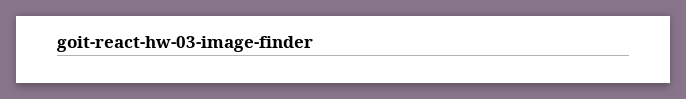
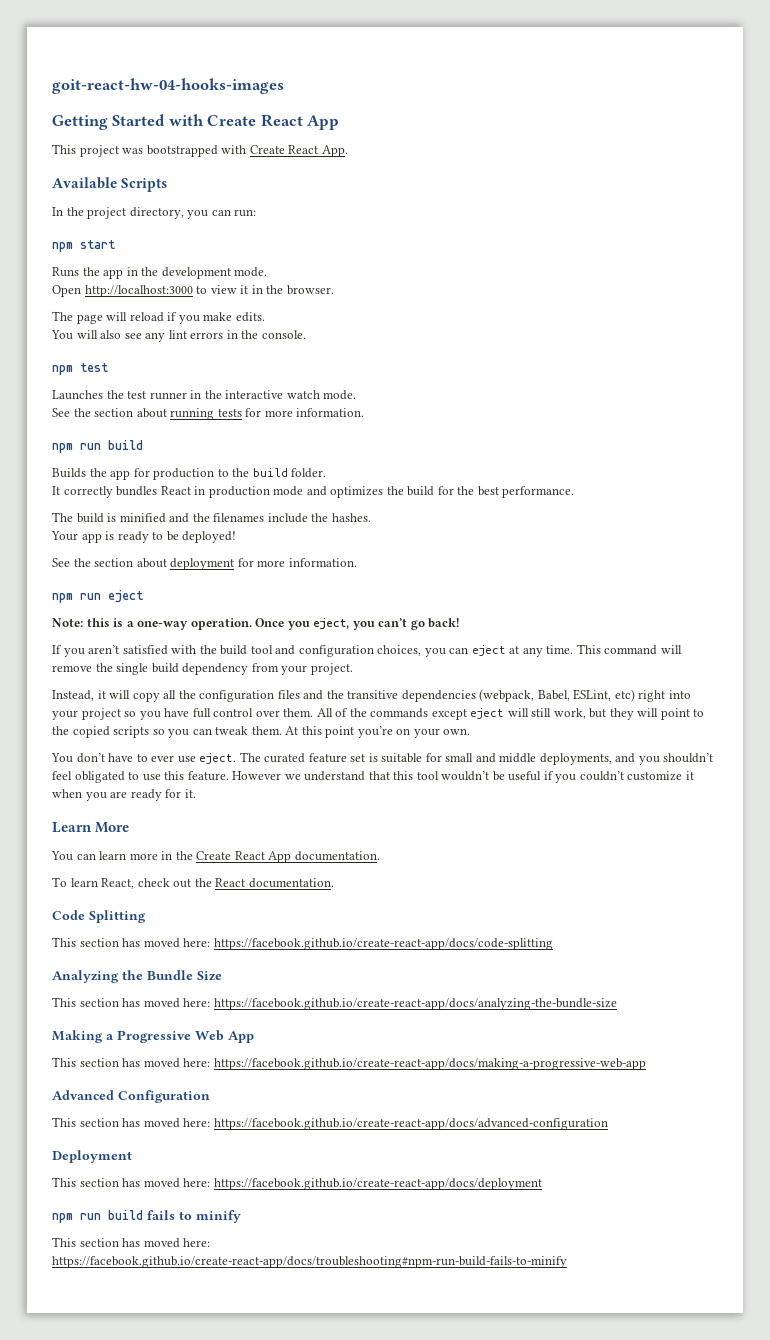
[57,36,313,52] goit-react-hw-03-image-finder -> [52,78,284,94] [52,114,340,130] [52,144,348,157] [52,177,168,192] [52,207,257,219] [52,240,115,252] [52,267,268,279] [52,285,334,297] [52,311,265,324] [51,330,306,342] [52,363,108,375] [52,390,357,400] [52,408,365,420] [52,440,143,453] [52,468,327,480] [52,486,575,498] [52,512,371,523] [51,531,237,543] [52,558,357,570] [52,590,143,603] [52,618,460,630] [52,644,682,657] [52,663,353,675] [52,689,691,702] [52,708,705,720] [52,726,471,738] [51,752,714,765] [52,771,694,783] [52,789,196,801] [52,822,130,833] [51,851,380,863] [52,877,334,889] [52,910,146,923] [52,937,553,950] [52,970,222,983] [52,997,617,1010] [52,1030,254,1043] [52,1057,646,1070] [52,1090,210,1103] [52,1117,608,1130] [52,1150,132,1163] [52,1177,542,1190] [52,1210,241,1223] [52,1237,211,1248] [52,1256,567,1268] goit-react-hw-04-hooks-images // Getting Started with Create React App // This project was bootstrapped with Create React App. // Available Scripts // In the project directory, you can run: // npm start // Runs the app in the development mode. // Open http://localhost:3000 to view it in the browser. // The page will reload if you make edits. // You will also see any lint errors in the console. // npm test // Launches the test runner in the interactive watch mode. // See the section about running tests for more information. // npm run build // Builds the app for production to the build folder. // It correctly bundles React in production mode and optimizes the build for the best performance. // The build is minified and the filenames include the hashes. // Your app is ready to be deployed! // See the section about deployment for more information. // npm run eject // Note: this is a one-way operation. Once you eject, you can’t go back! // If you aren’t satisfied with the build tool and configuration choices, you can eject at any time. This command will remove the single build dependency from your project. // Instead, it will copy all the configuration files and the transitive dependencies (webpack, Babel, ESLint, etc) right into your project so you have full control over them. All of the commands except eject will still work, but they will point to the copied scripts so you can tweak them. At this point you’re on your own. // You don’t have to ever use eject. The curated feature set is suitable for small and middle deployments, and you shouldn’t feel obligated to use this feature. However we understand that this tool wouldn’t be useful if you couldn’t customize it when you are ready for it. // Learn More // You can learn more in the Create React App documentation. // To learn React, check out the React documentation. // Code Splitting // This section has moved here: https://facebook.github.io/create-react-app/docs/code-splitting // Analyzing the Bundle Size // This section has moved here: https://facebook.github.io/create-react-app/docs/analyzing-the-bundle-size // Making a Progressive Web App // This section has moved here: https://facebook.github.io/create-react-app/docs/making-a-progressive-web-app // Advanced Configuration // This section has moved here: https://facebook.github.io/create-react-app/docs/advanced-configuration // Deployment // This section has moved here: https://facebook.github.io/create-react-app/docs/deployment // npm run build fails to minify // This section has moved here: https://facebook.github.io/create-react-app/docs/troubleshooting#npm-run-build-fails-to-minify

